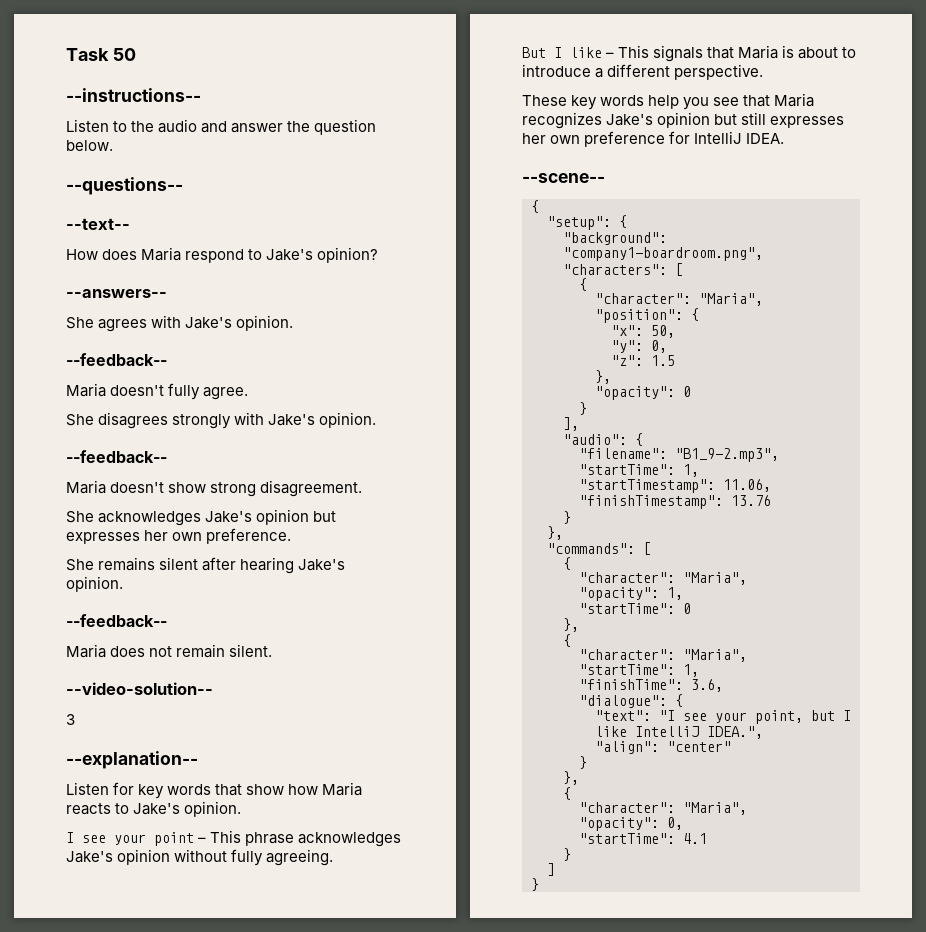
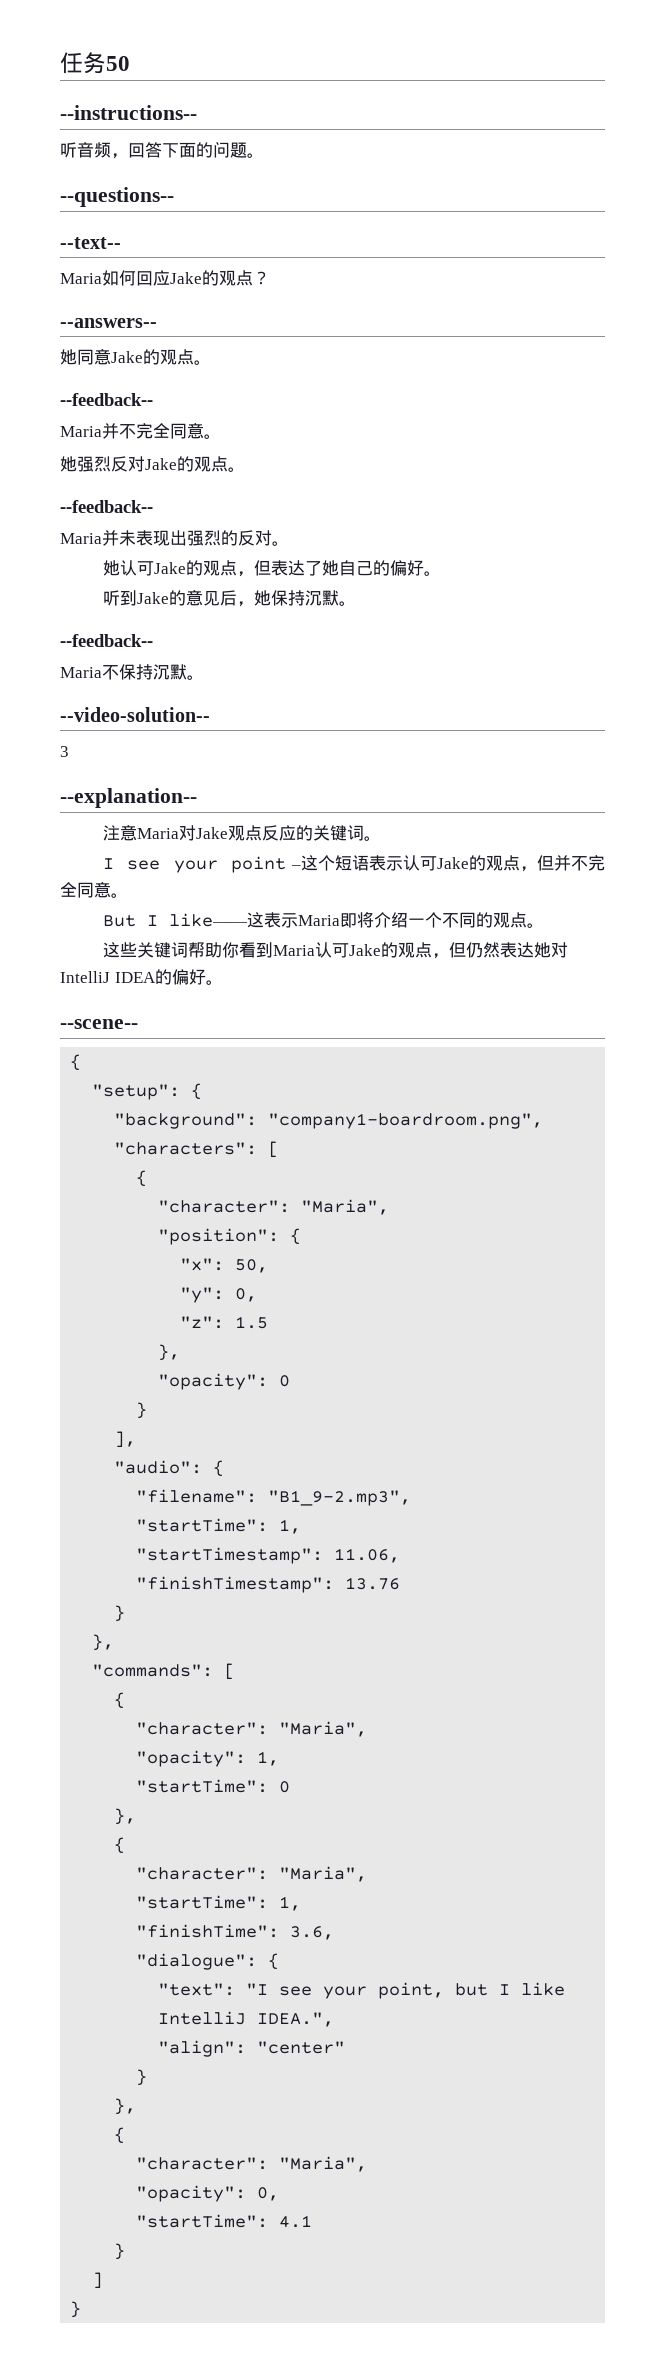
[66,48,109,61] Task -> [60,52,106,74] 任务
[66,119,377,135] [66,140,113,151] [66,177,183,195] [66,218,130,230] [66,247,379,263] [66,289,167,298] [66,315,294,332] [66,353,167,366] [66,383,249,400] [66,412,377,429] [66,450,167,463] [66,480,363,497] [66,509,337,526] [66,528,292,544] [66,557,346,574] [66,576,123,592] [66,614,167,627] [66,644,273,658] [66,682,213,695] [66,714,75,725] [66,751,198,769] [66,782,363,799] [66,801,242,817] Listen to the audio and answer the question below. // --questions-- // --text-- // How does Maria respond to Jake's opinion? // --answers-- // She agrees with Jake's opinion. // --feedback-- // Maria doesn't fully agree. // She disagrees strongly with Jake's opinion. // --feedback-- // Maria doesn't show strong disagreement. // She acknowledges Jake's opinion but expresses her own preference. // She remains silent after hearing Jake's opinion. // --feedback-- // Maria does not remain silent. // --video-solution-- // 3 // --explanation-- // Listen for key words that show how Maria reacts to Jake's opinion. -> [60,142,264,159] [60,187,174,207] [60,237,121,249] [60,270,270,286] [60,318,157,328] [60,349,211,365] [60,393,153,406] [60,423,221,439] [60,456,245,472] [60,500,153,513] [60,530,289,546] [102,560,441,577] [102,590,356,607] [60,634,153,647] [60,664,204,680] [60,707,210,722] [60,746,69,757] [60,788,197,808] [102,825,381,841] 听音频，回答下面的问题。 // --questions-- // --text-- // Maria如何回应Jake的观点？ // --answers-- // 她同意Jake的观点。 // --feedback-- // Maria并不完全同意。 // 她强烈反对Jake的观点。 // --feedback-- // Maria并未表现出强烈的反对。 // 她认可Jake的观点，但表达了她自己的偏好。 // 听到Jake的意见后，她保持沉默。 // --feedback-- // Maria不保持沉默。 // --video-solution-- // 3 // --explanation-- // 注意Maria对Jake观点反应的关键词。
[210,830,402,847] [66,849,334,866] [522,45,857,62] [522,64,764,80] [522,93,815,110] [522,112,845,129] [522,131,785,147] This phrase acknowledges Jake's opinion without fully agreeing. // But I like – This signals that Maria is about to introduce a different perspective. // These key words help you see that Maria recognizes Jake's opinion but still expresses her own preference for IntelliJ IDEA. -> [301,855,605,872] [60,882,128,898] [102,912,544,928] [102,942,568,959] [60,969,223,985] 这个短语表示认可Jake的观点，但并不完全同意。 // But I like——这表示Maria即将介绍一个不同的观点。 // 这些关键词帮助你看到Maria认可Jake的观点，但仍然表达她对IntelliJ IDEA的偏好。

